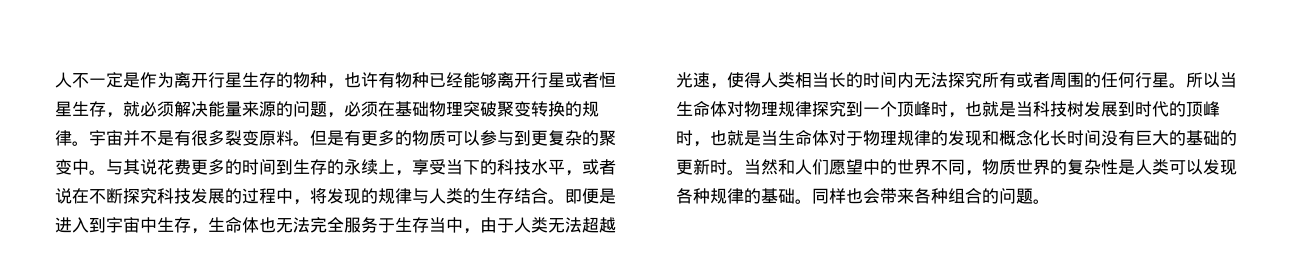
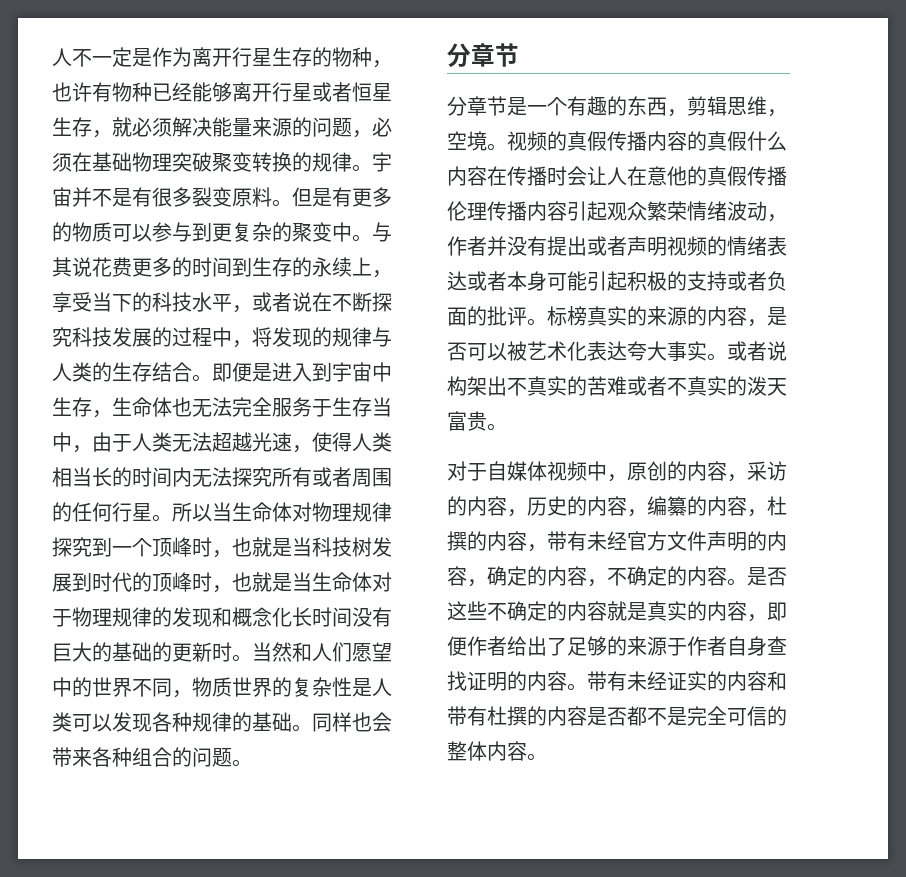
(1050, 201) none -> [447,43,519,67] [447,96,787,117] [447,131,787,151] [447,166,787,186] [447,201,787,222] [447,236,787,256] [447,271,787,291] [447,306,787,327] [447,341,787,361] [447,376,787,396] [447,411,507,431] [447,461,787,482] [447,496,787,517] [447,531,787,552] [447,566,787,587] [447,601,787,622] [447,636,787,656] [447,671,787,691] [447,706,787,726] [447,741,547,761] // 分章节 // 分章节是一个有趣的东西，剪辑思维，空境。视频的真假传播内容的真假什么内容在传播时会让人在意他的真假传播伦理传播内容引起观众繁荣情绪波动，作者并没有提出或者声明视频的情绪表达或者本身可能引起积极的支持或者负面的批评。标榜真实的来源的内容，是否可以被艺术化表达夸大事实。或者说构架出不真实的苦难或者不真实的泼天富贵。 // 对于自媒体视频中，原创的内容，采访的内容，历史的内容，编纂的内容，杜撰的内容，带有未经官方文件声明的内容，确定的内容，不确定的内容。是否这些不确定的内容就是真实的内容，即便作者给出了足够的来源于作者自身查找证明的内容。带有未经证实的内容和带有杜撰的内容是否都不是完全可信的整体内容。

